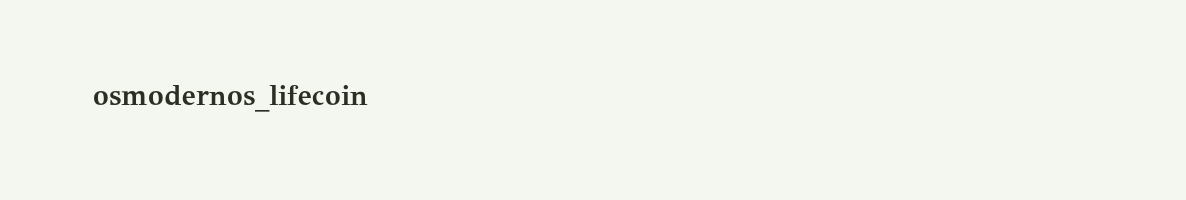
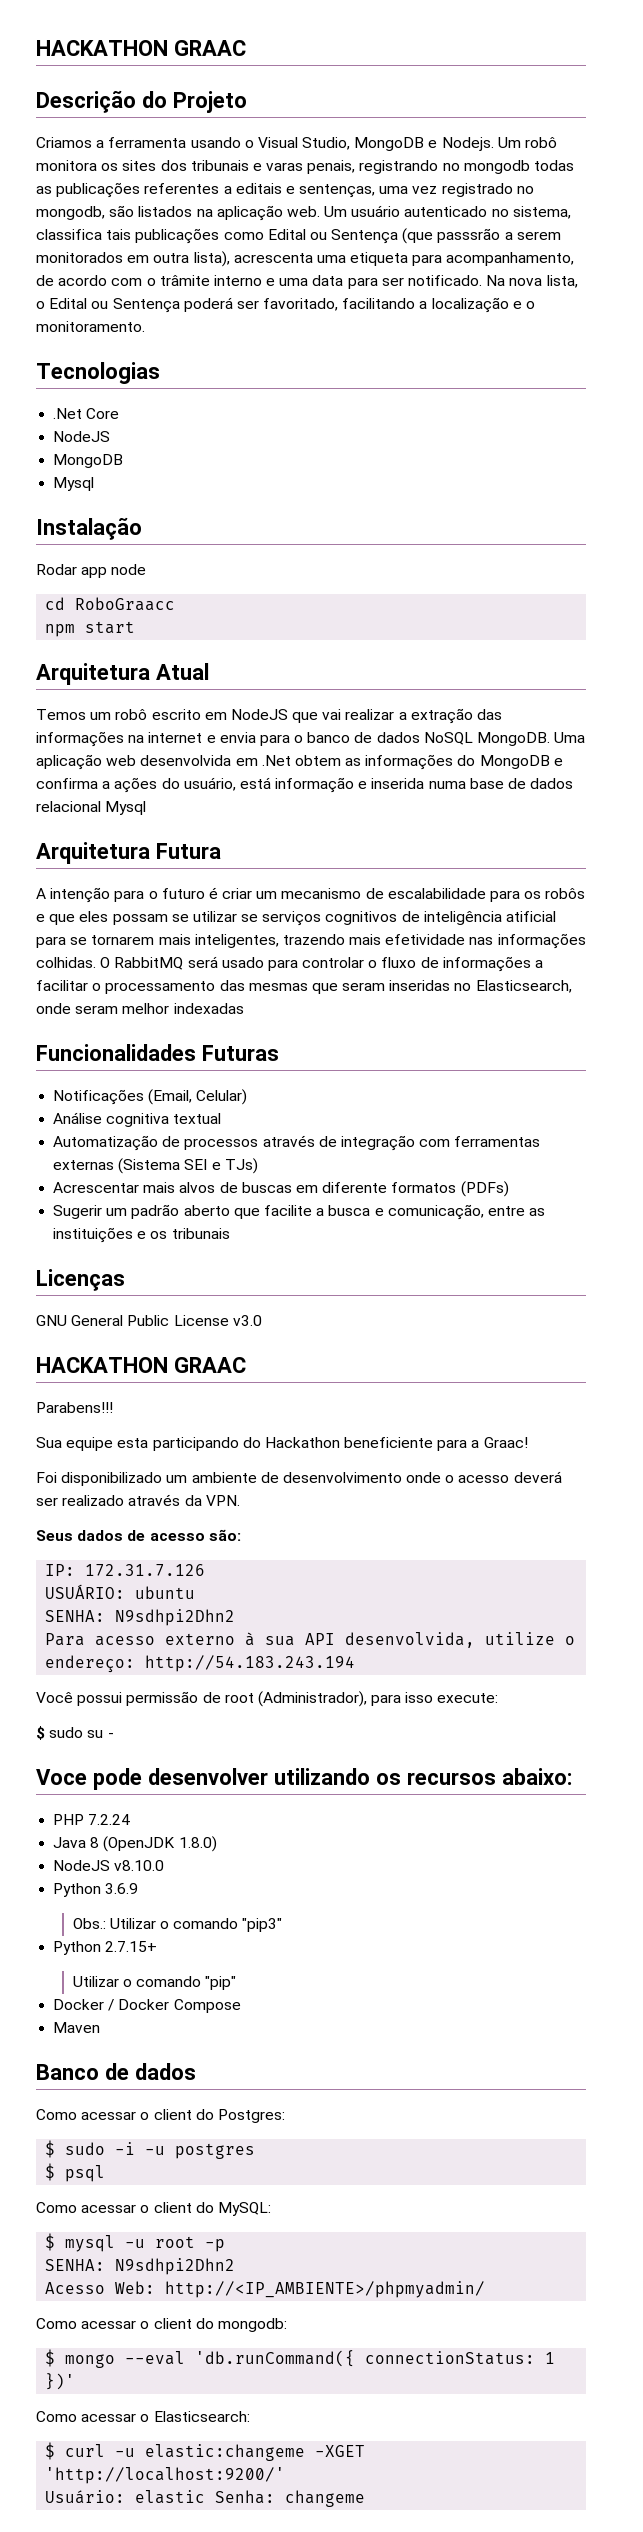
[93,85,368,112] osmodernos_lifecoin -> [36,40,246,56] [36,90,247,113] [36,137,558,151] [36,160,575,174] [36,182,534,198] [36,205,571,221] [36,228,561,244] [36,251,575,267] [36,275,578,289] [36,297,536,313] [36,321,145,332] [36,362,160,384] [53,408,120,419] [53,431,111,442] [53,454,124,468] [53,477,95,491] [36,517,142,540] [36,564,147,578] [45,597,176,611] [45,621,136,637] [36,663,209,685] [36,708,503,724] [36,731,586,747] [36,754,563,770] [36,777,574,793] [36,801,147,815] [36,842,221,864] [36,887,586,903] [36,911,557,926] [36,933,586,949] [36,956,544,972] [36,980,572,994] [36,1003,244,1014] [36,1044,279,1061] [53,1089,248,1105] [53,1112,222,1127] [53,1135,541,1151] [53,1158,258,1174] [53,1181,509,1197] [53,1204,546,1220] [53,1227,230,1243] [36,1269,125,1291] [36,1315,262,1326] [36,1357,246,1373] [36,1402,113,1413] [36,1437,528,1451] [36,1471,562,1486] [36,1494,240,1506] [36,1529,241,1541] [45,1564,206,1576] [45,1584,196,1599] [45,1609,236,1626] [45,1632,576,1648] [45,1655,356,1673] [36,1691,499,1707] [36,1726,114,1740] [36,1768,572,1790] [53,1814,131,1825] [53,1836,217,1852] [53,1860,165,1871] [53,1883,139,1897] [72,1918,283,1932] [53,1941,158,1955] [72,1976,237,1990] [53,1999,241,2013] [53,2022,101,2033] [36,2063,196,2080] [36,2109,285,2123] [45,2140,256,2159] [45,2163,106,2182] [36,2202,271,2216] [45,2233,226,2252] [45,2258,236,2275] [45,2281,486,2298] [36,2318,287,2332] [45,2349,556,2368] [45,2373,76,2390] [36,2411,250,2422] [45,2442,366,2461] [45,2467,286,2484] [45,2490,366,2507] HACKATHON GRAAC // Descrição do Projeto // Criamos a ferramenta usando o Visual Studio, MongoDB e Nodejs. Um robô monitora os sites dos tribunais e varas penais, registrando no mongodb todas as publicações referentes a editais e sentenças, uma vez registrado no mongodb, são listados na aplicação web. Um usuário autenticado no sistema, classifica tais publicações como Edital ou Sentença (que passsrão a serem monitorados em outra lista), acrescenta uma etiqueta para acompanhamento, de acordo com o trâmite interno e uma data para ser notificado. Na nova lista, o Edital ou Sentença poderá ser favoritado, facilitando a localização e o monitoramento. // Tecnologias // .Net Core // NodeJS // MongoDB // Mysql // Instalação // Rodar app node // cd RoboGraacc // npm start // Arquitetura Atual // Temos um robô escrito em NodeJS que vai realizar a extração das informações na internet e envia para o banco de dados NoSQL MongoDB. Uma aplicação web desenvolvida em .Net obtem as informações do MongoDB e confirma a ações do usuário, está informação e inserida numa base de dados relacional Mysql // Arquitetura Futura // A intenção para o futuro é criar um mecanismo de escalabilidade para os robôs e que eles possam se utilizar se serviços cognitivos de inteligência atificial para se tornarem mais inteligentes, trazendo mais efetividade nas informações colhidas. O RabbitMQ será usado para controlar o fluxo de informações a facilitar o processamento das mesmas que seram inseridas no Elasticsearch, onde seram melhor indexadas // Funcionalidades Futuras // Notificações (Email, Celular) // Análise cognitiva textual // Automatização de processos através de integração com ferramentas externas (Sistema SEI e TJs) // Acrescentar mais alvos de buscas em diferente formatos (PDFs) // Sugerir um padrão aberto que facilite a busca e comunicação, entre as instituições e os tribunais // Licenças // GNU General Public License v3.0 // HACKATHON GRAAC // Parabens!!! // Sua equipe esta participando do Hackathon beneficiente para a Graac! // Foi disponibilizado um ambiente de desenvolvimento onde o acesso deverá ser realizado através da VPN. // Seus dados de acesso são: // IP: 172.31.7.126 // USUÁRIO: ubuntu // SENHA: N9sdhpi2Dhn2 // Para acesso externo à sua API desenvolvida, utilize o endereço: http://54.183.243.194 // Você possui permissão de root (Administrador), para isso execute: // $ sudo su - // Voce pode desenvolver utilizando os recursos abaixo: // PHP 7.2.24 // Java 8 (OpenJDK 1.8.0) // NodeJS v8.10.0 // Python 3.6.9 // Obs.: Utilizar o comando "pip3" // Python 2.7.15+ // Utilizar o comando "pip" // Docker / Docker Compose // Maven // Banco de dados // Como acessar o client do Postgres: // $ sudo -i -u postgres // $ psql // Como acessar o client do MySQL: // $ mysql -u root -p // SENHA: N9sdhpi2Dhn2 // Acesso Web: http://<IP_AMBIENTE>/phpmyadmin/ // Como acessar o client do mongodb: // $ mongo --eval 'db.runCommand({ connectionStatus: 1 })' // Como acessar o Elasticsearch: // $ curl -u elastic:changeme -XGET 'http://localhost:9200/' // Usuário: elastic Senha: changeme

